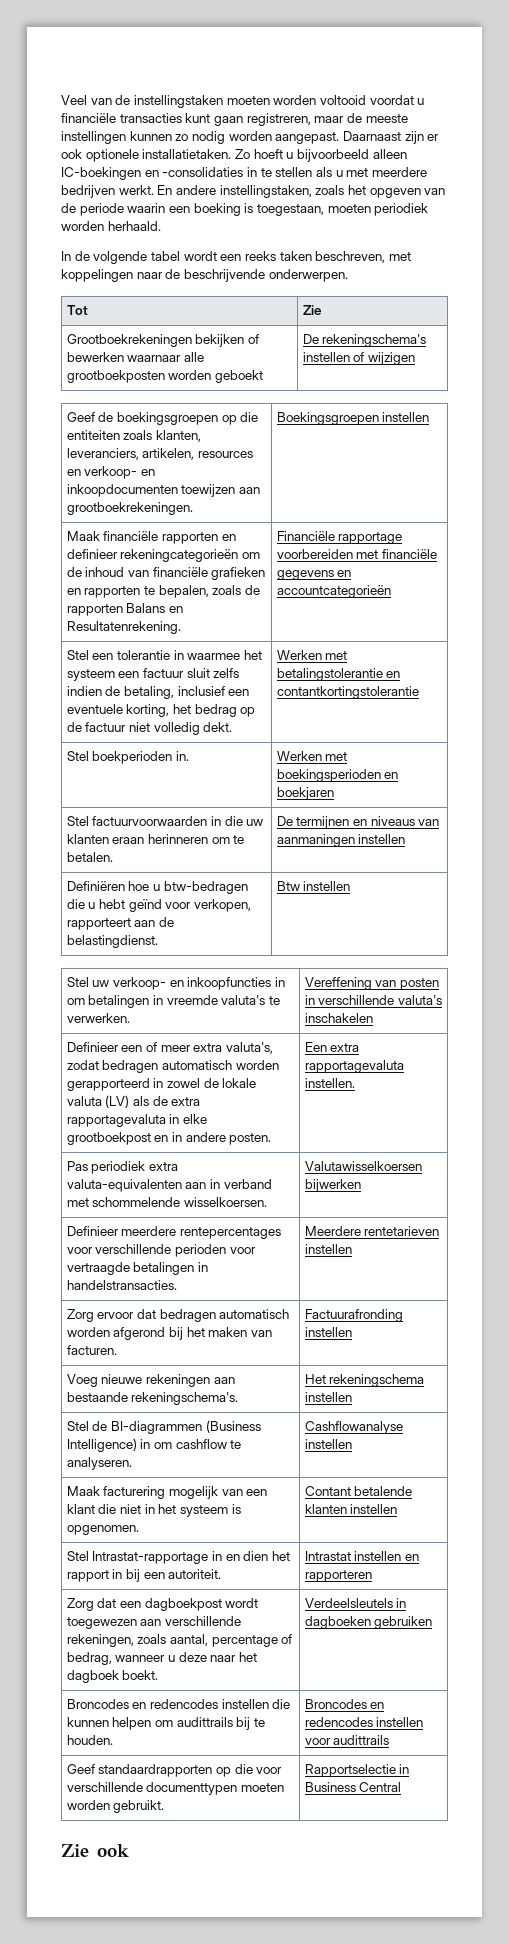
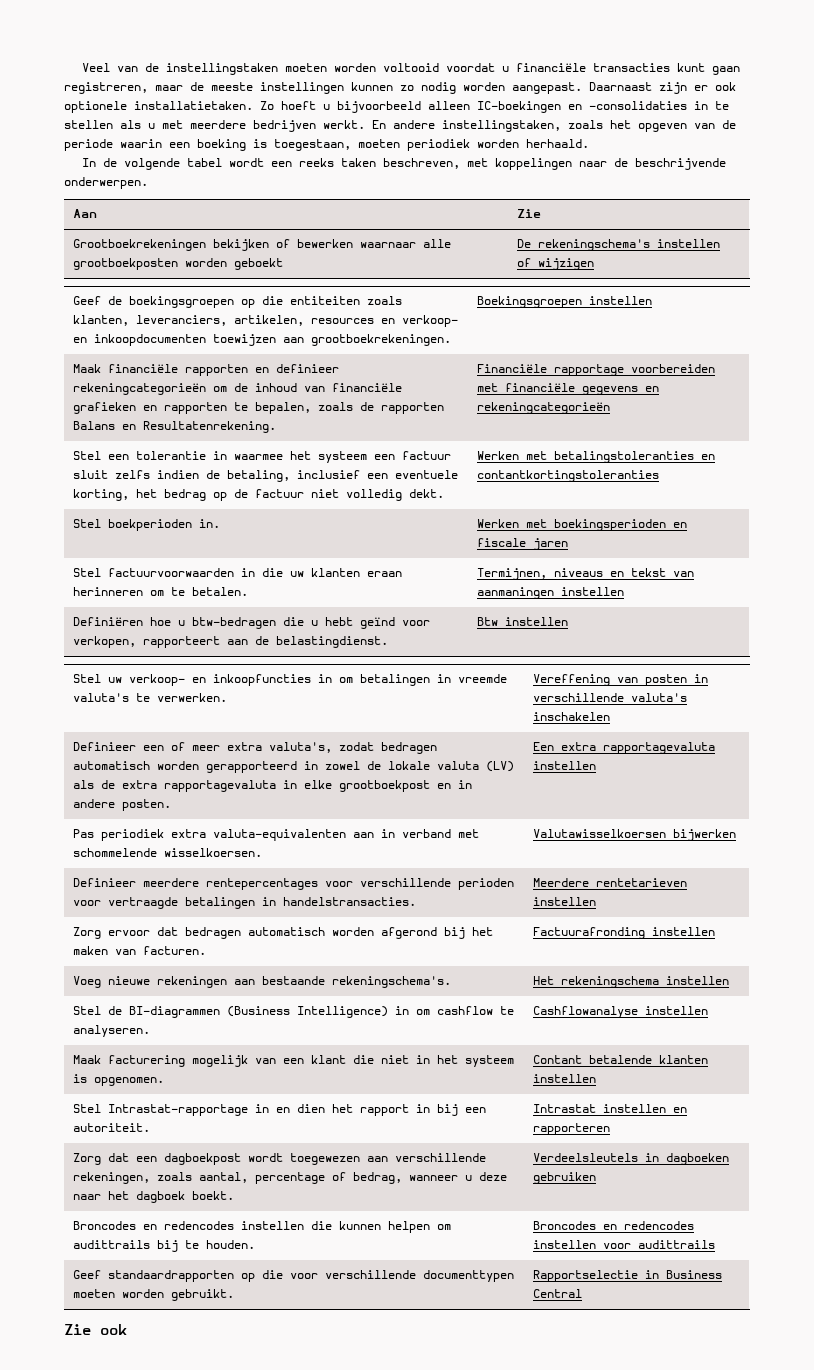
[66,305,88,315] Tot -> [73,209,98,218] Aan
[276,585,391,598] accountcategorieën -> [477,402,611,414] rekeningcategorieën
[276,668,401,681] [276,686,419,699] betalingstolerantie en contantkortingstolerantie -> [554,451,716,463] [477,470,660,482] betalingstoleranties en contantkortingstoleranties
[276,787,334,800] boekjaren -> [477,538,569,550] fiscale jaren
[276,816,415,829] De termijnen en niveaus -> [477,568,667,580] Termijnen, niveaus en tekst
[304,1078,355,1088] instellen. -> [533,761,597,770] instellen

